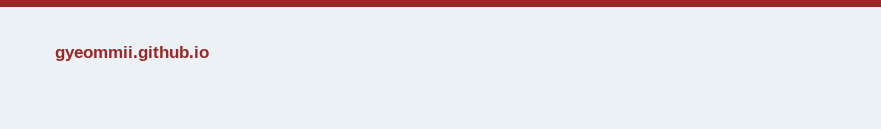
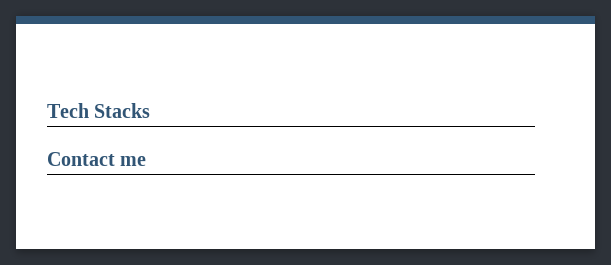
[55,46,209,61] gyeommii.github.io -> [47,103,151,118] [47,152,147,166] Tech Stacks // Contact me

